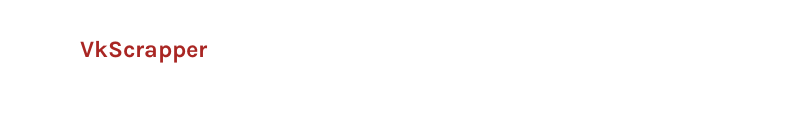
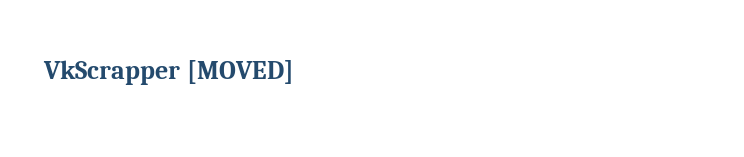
(208, 51) none -> [186,60,294,84] [MOVED]

